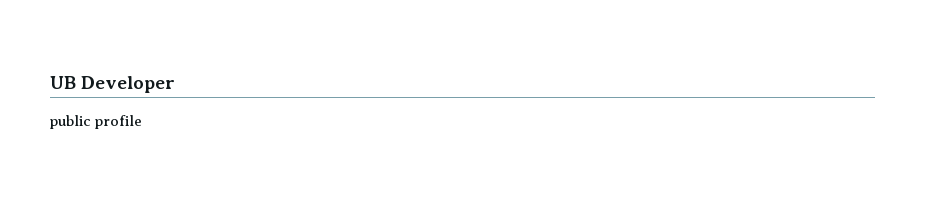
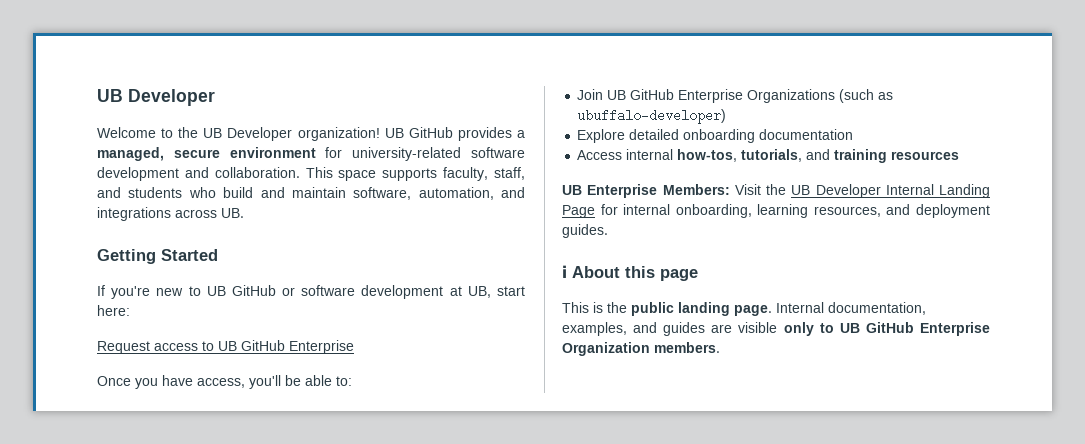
[50,115,143,129] public profile -> [97,127,525,141] [97,147,525,161] [97,167,525,181] [97,187,525,200] [97,207,244,221] [97,249,218,264] [97,285,525,299] [97,305,130,316] [97,340,354,354] [97,375,352,389] [577,89,894,103] [577,109,727,124] [577,129,854,143] [577,149,960,163] [562,184,990,198] [562,204,990,218] [562,224,608,238] [562,265,698,281] [562,302,926,316] [562,322,990,336] [562,342,720,356] Welcome to the UB Developer organization! UB GitHub provides a managed, secure environment for university-related software development and collaboration. This space supports faculty, staff, and students who build and maintain software, automation, and integrations across UB. // Getting Started // If you're new to UB GitHub or software development at UB, start here: // Request access to UB GitHub Enterprise // Once you have access, you'll be able to: // Join UB GitHub Enterprise Organizations (such as ubuffalo-developer) // Explore detailed onboarding documentation // Access internal how‑tos, tutorials, and training resources // UB Enterprise Members: Visit the UB Developer Internal Landing Page for internal onboarding, learning resources, and deployment guides. // ℹ About this page // This is the public landing page. Internal documentation, examples, and guides are visible only to UB GitHub Enterprise Organization members.

